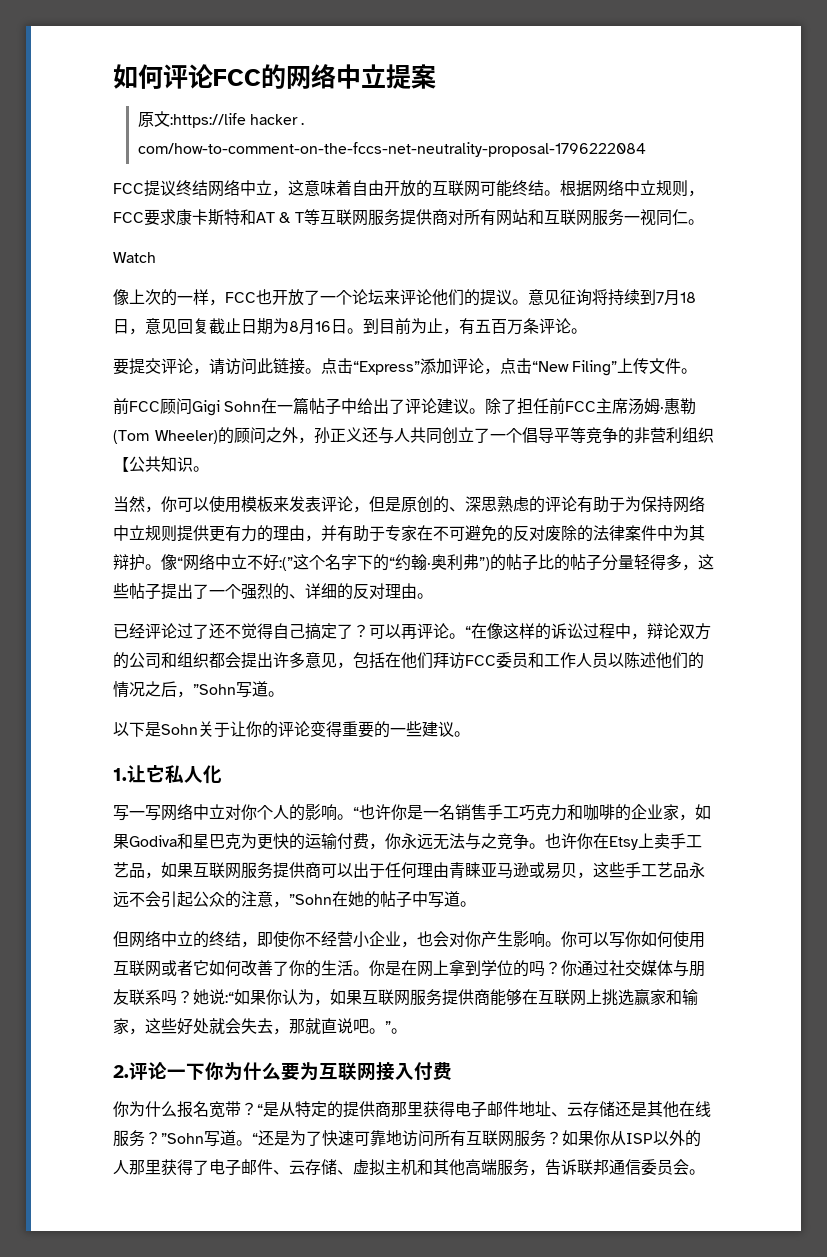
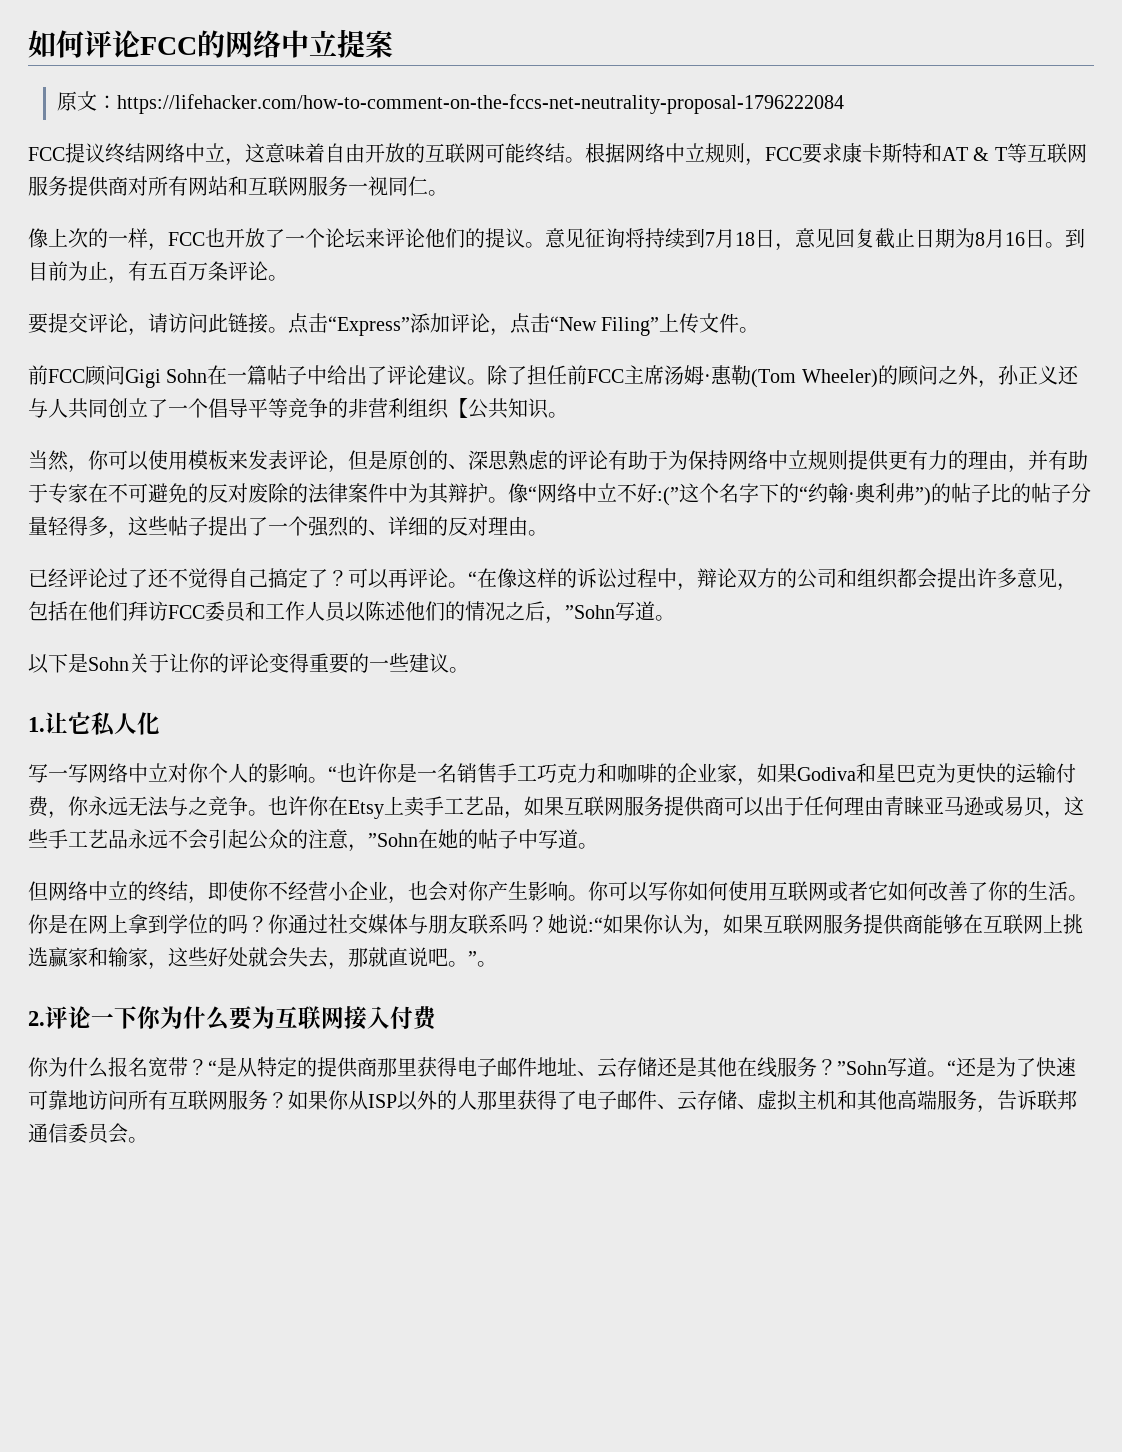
[169,113,305,128] [137,142,646,157] :https://life hacker . com/how-to-comment-on-the-fccs-net-neutrality-proposal-1796222084 -> [97,94,845,114] ：https://lifehacker.com/how-to-comment-on-the-fccs-net-neutrality-proposal-1796222084
[113,252,156,263] // Watch -> (448, 193) none

